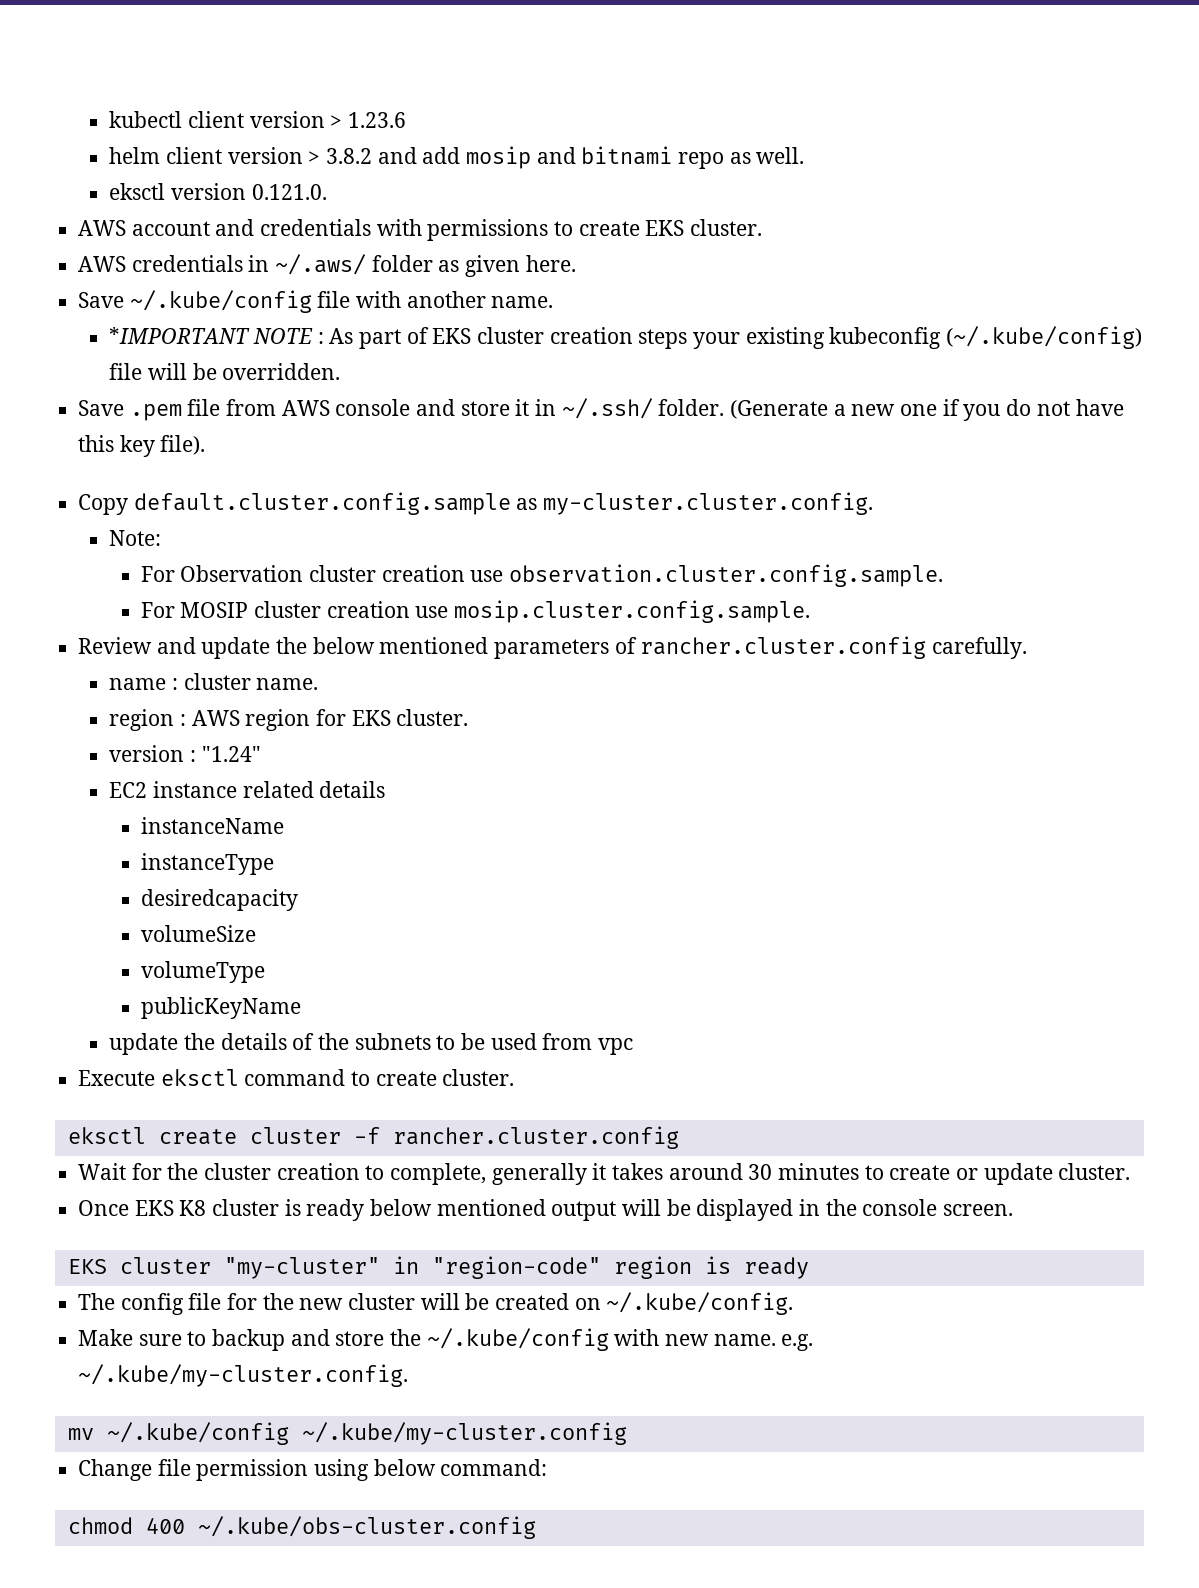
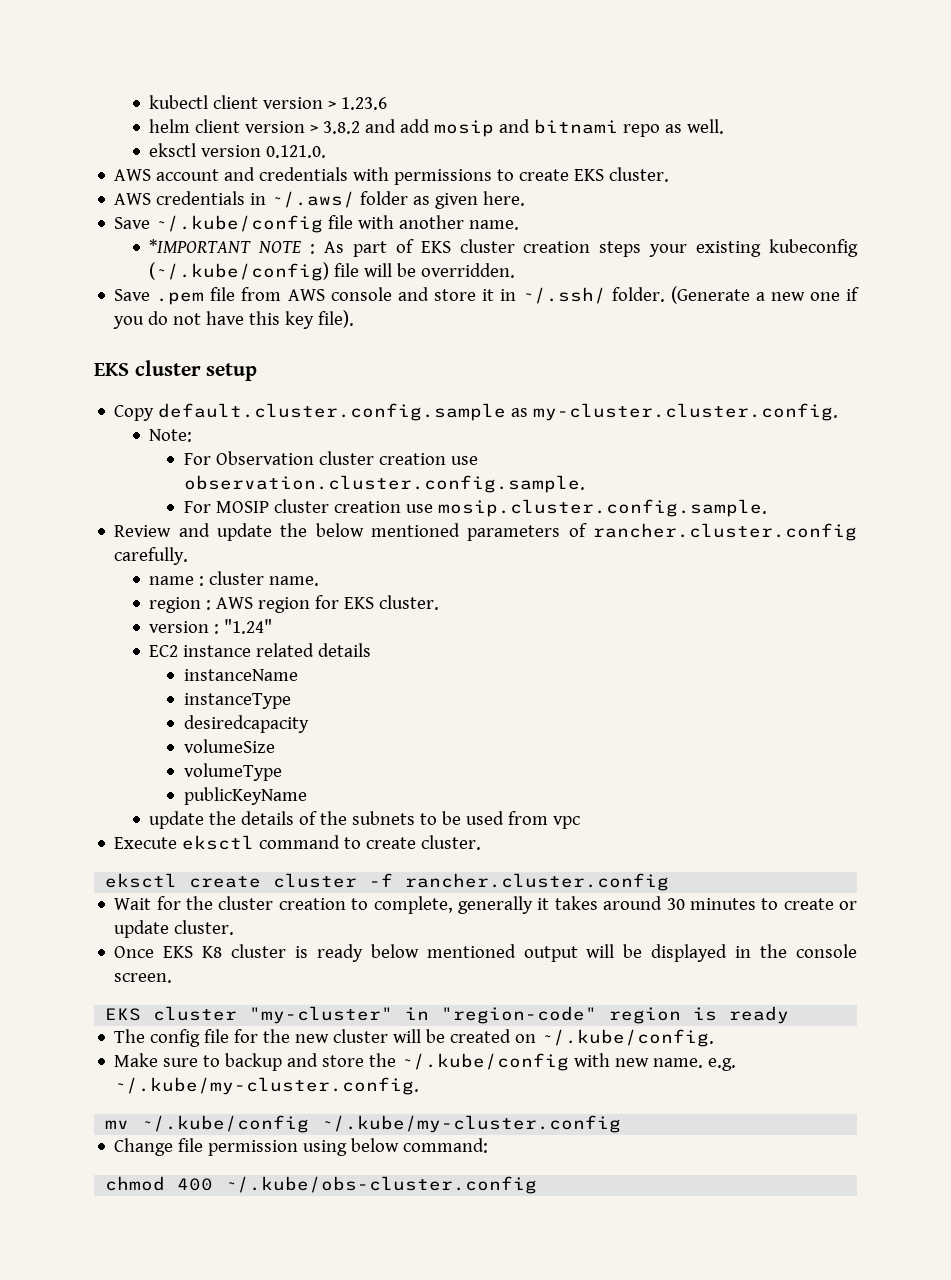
(206, 445) none -> [94,360,258,381] // EKS cluster setup

